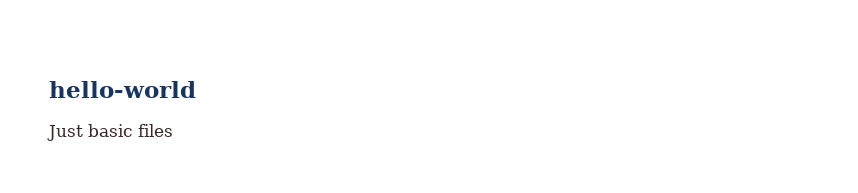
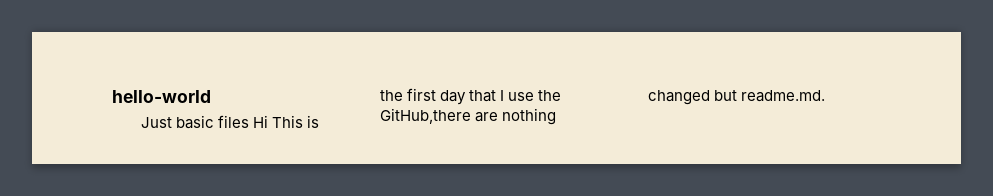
(173, 130) none -> [252,115,319,128] [380,88,562,105] [380,108,557,125] [648,90,826,105] Hi This is the first day that I use the GitHub,there are nothing changed but readme.md.

